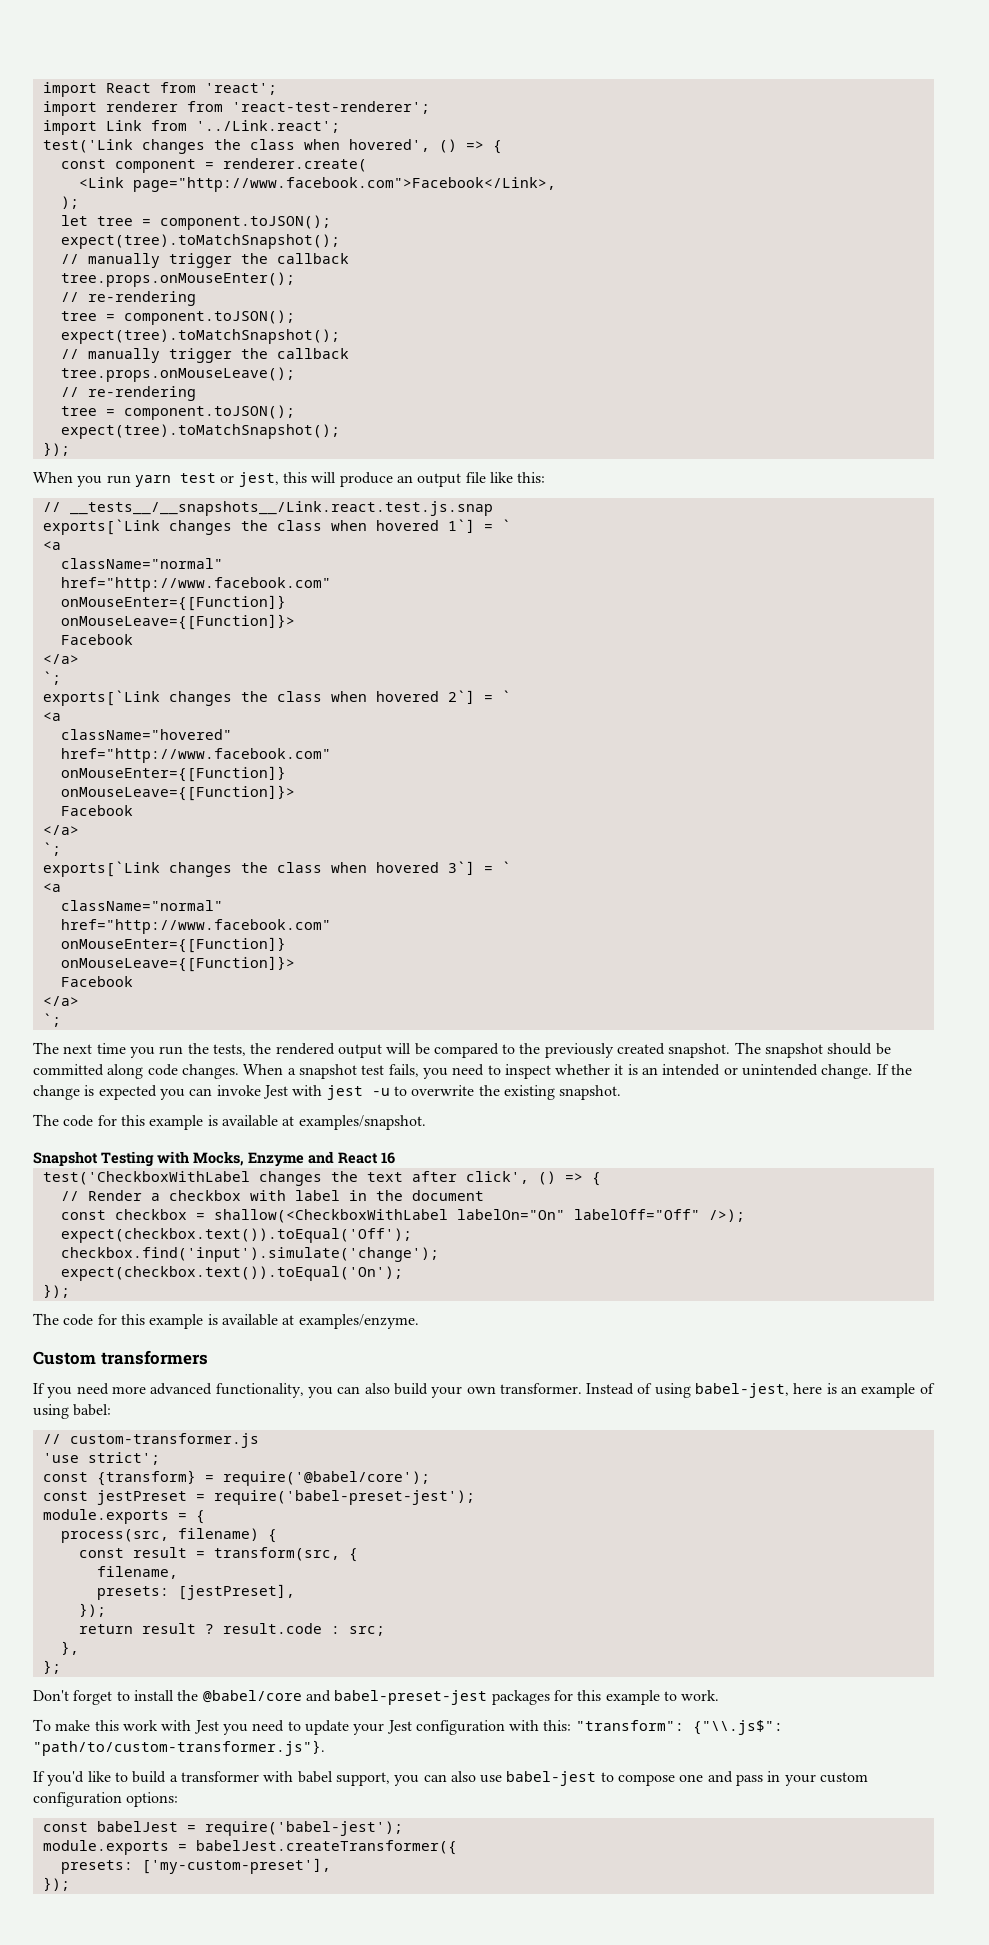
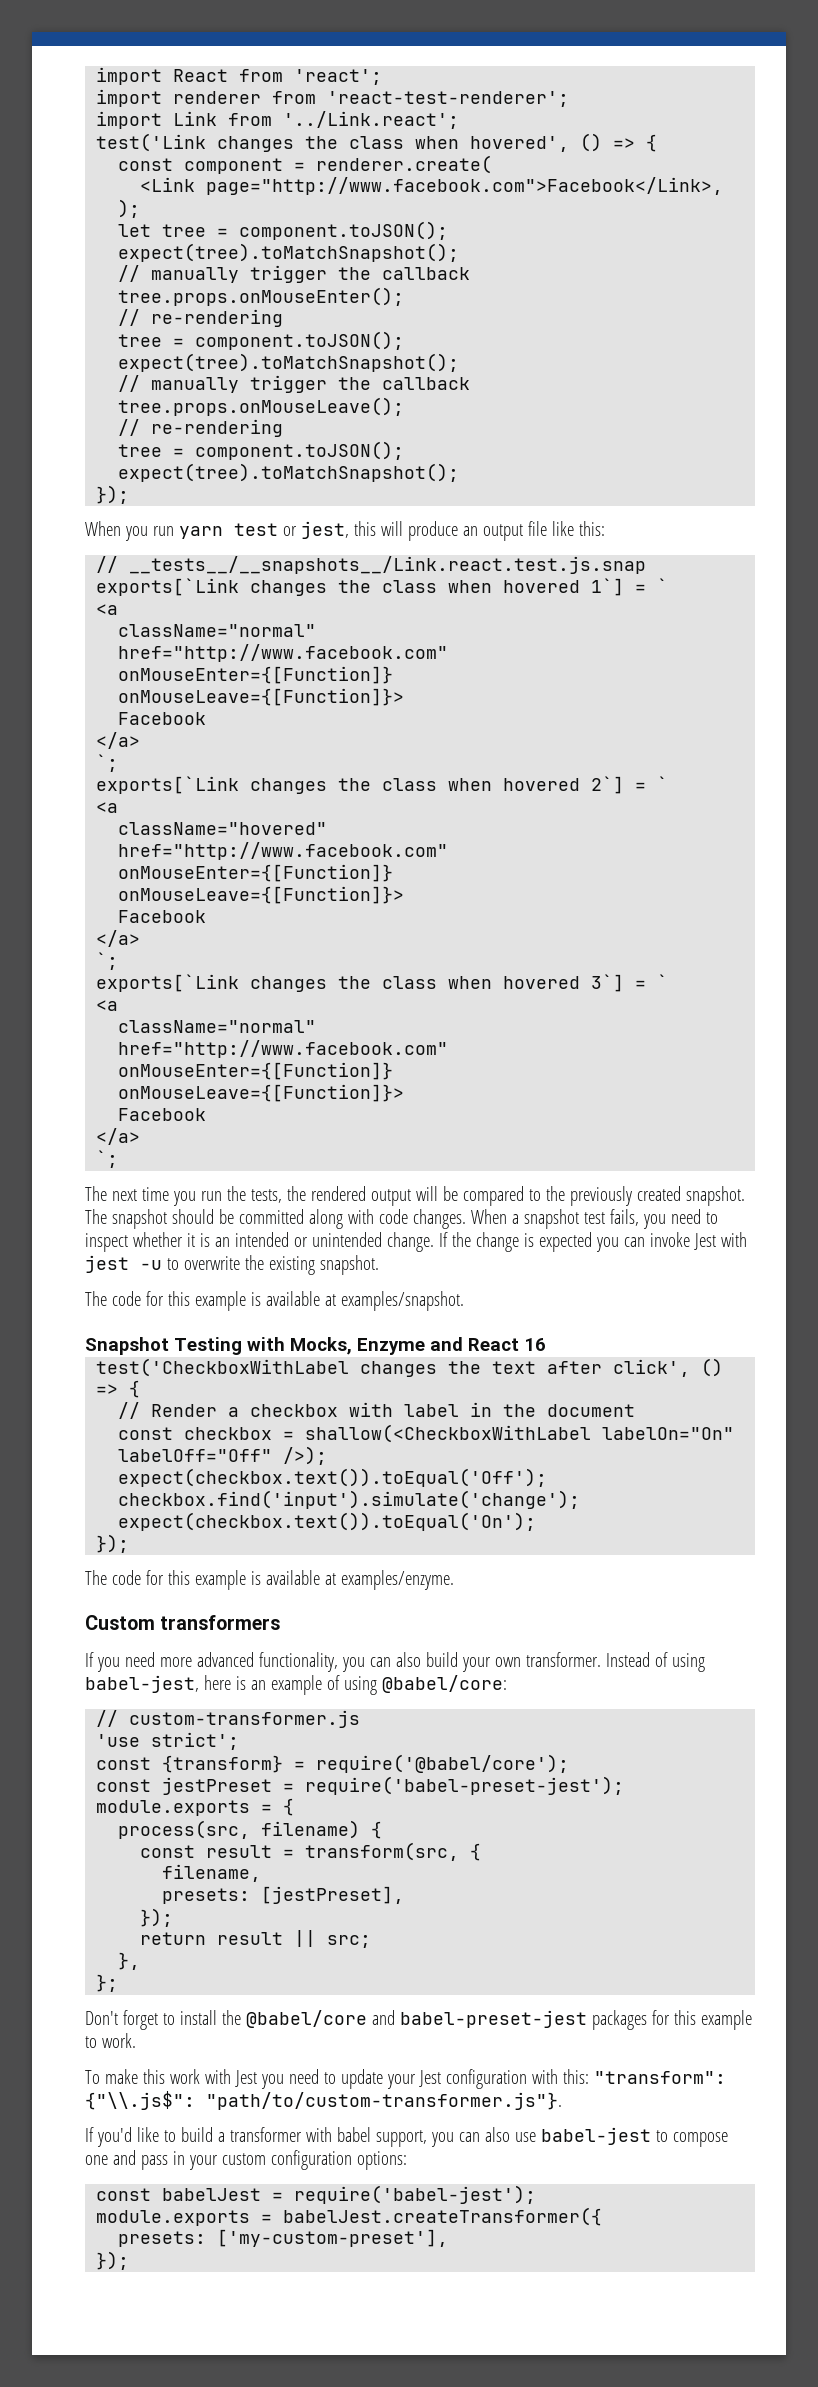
(144, 1071) none -> [347,1209,374,1224] with
[73,1404,112,1416] babel: -> [381,1675,507,1693] @babel/core:
[204,1623,340,1634] ? result.code : -> [294,1930,317,1947] ||

